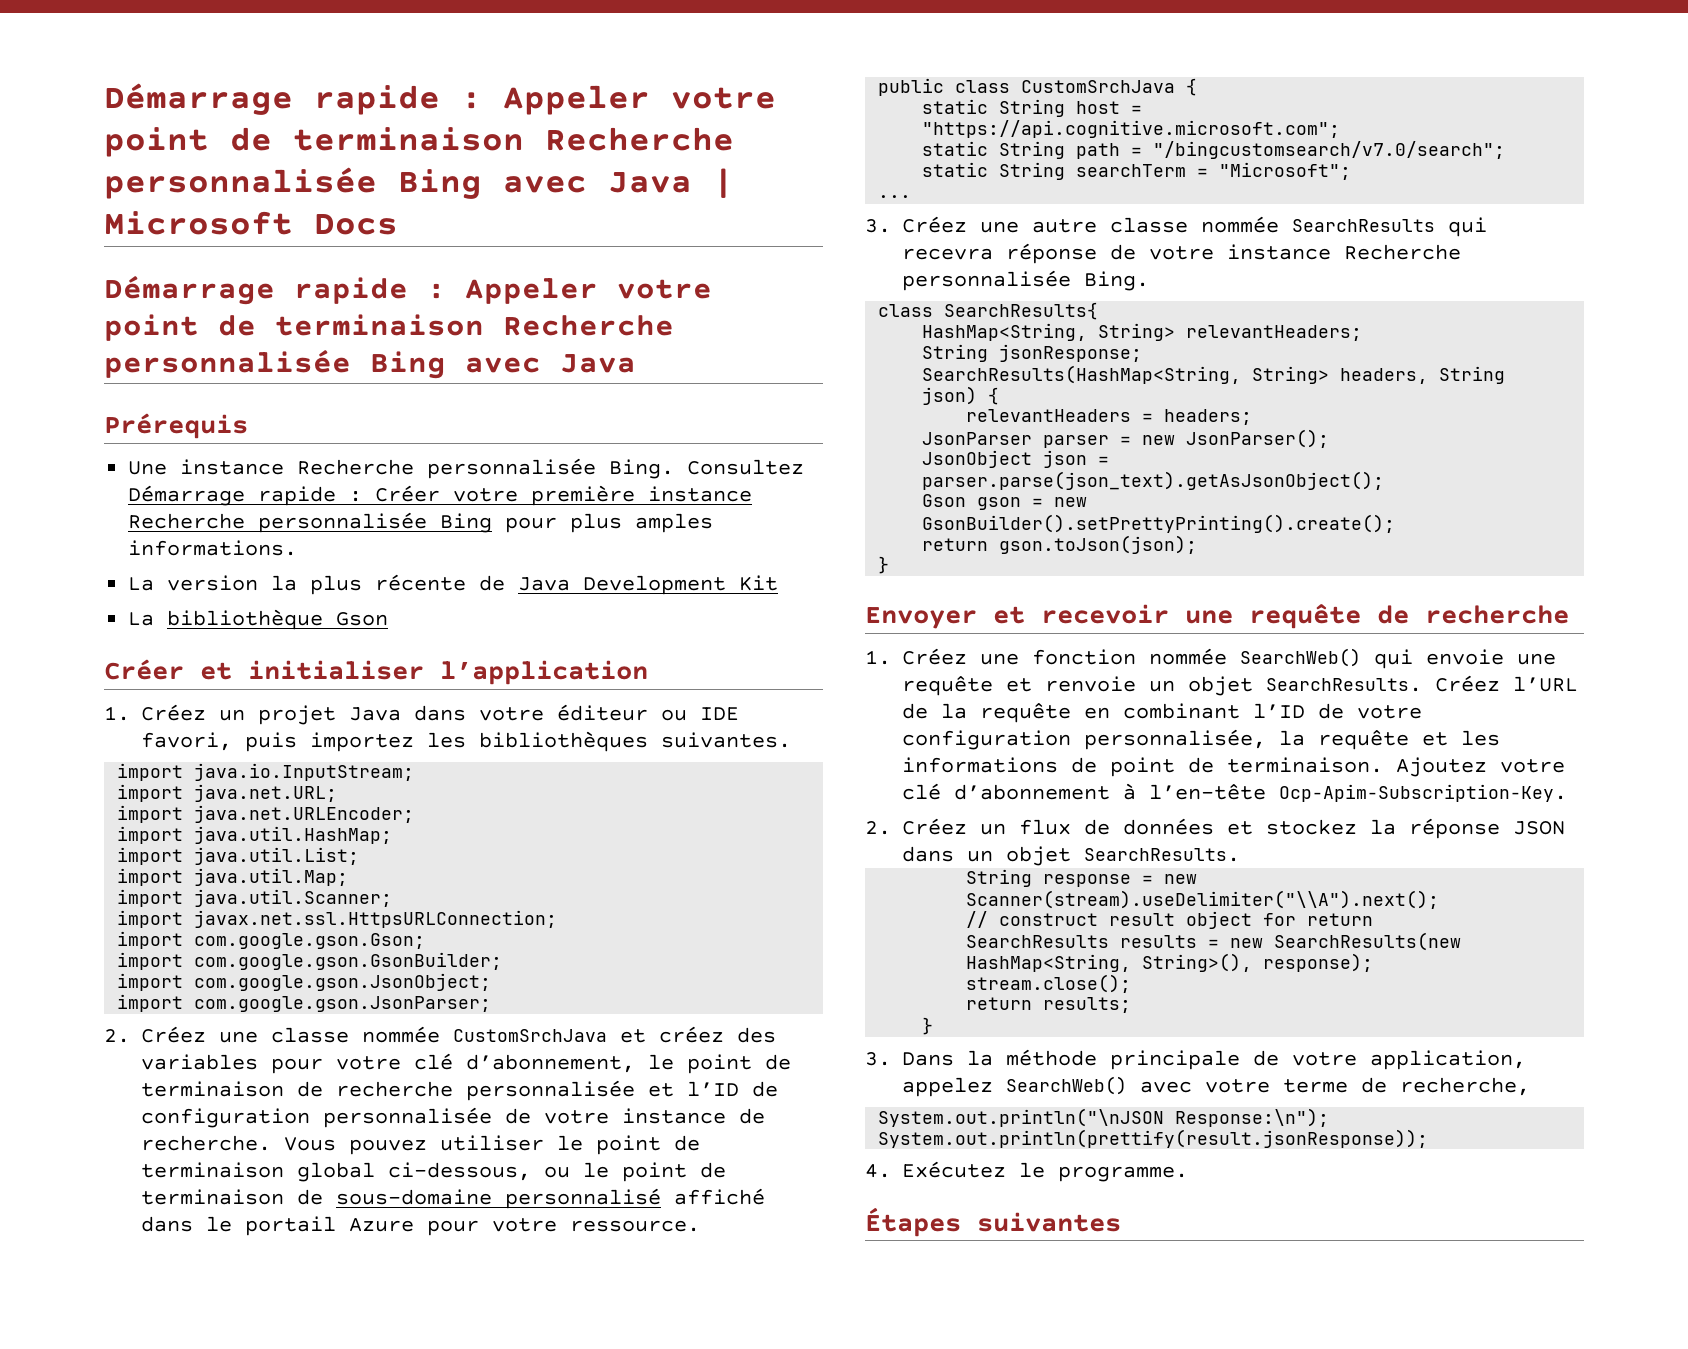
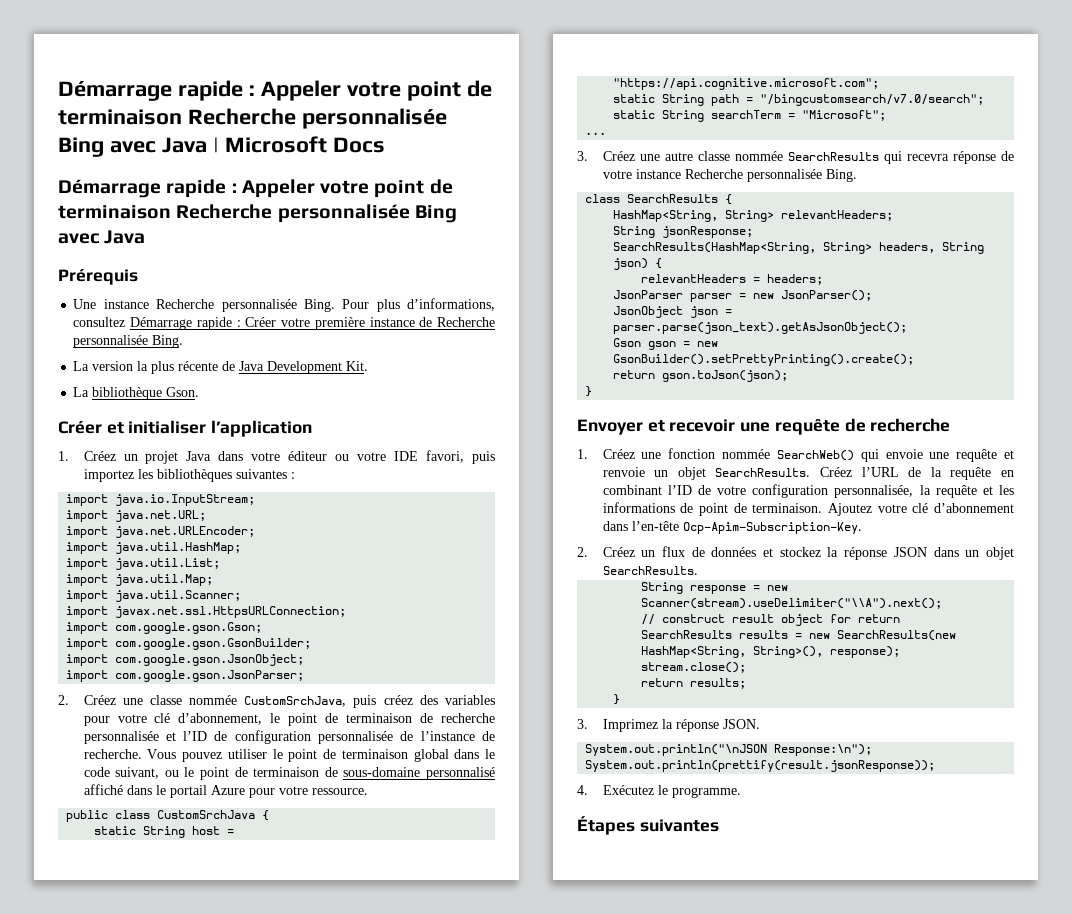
[687,459,805,475] Consultez -> [342,298,495,312] [73,317,126,327] Pour plus d’informations, consultez
[128,512,714,533] [128,540,298,556] Recherche personnalisée Bing pour plus amples informations. -> [419,317,496,327] [73,335,184,348] de Recherche personnalisée Bing.
[739,575,779,591] Kit -> [346,361,369,371] Kit.
[336,612,389,626] Gson -> [166,387,200,397] Gson.
(687, 715) none -> [357,452,387,461] votre
[661,732,791,748] suivantes. -> [235,469,295,479] suivantes :
[453,1029,646,1043] CustomSrchJava et -> [244,695,377,708] CustomSrchJava, puis
[544,1108,726,1124] votre instance -> [420,731,475,741] l’instance
[388,1162,531,1181] ci-dessous, -> [454,749,496,759] [83,767,160,779] dans le code suivant,
[944,302,1099,320] SearchResults{ -> [627,194,733,205] SearchResults {
[1123,783,1136,800] à -> [602,521,628,531] dans
[902,1049,1526,1070] [902,1076,1530,1097] Dans la méthode principale de votre application, appelez SearchWeb() avec votre terme de recherche, -> [602,719,760,732] Imprimez la réponse JSON.

